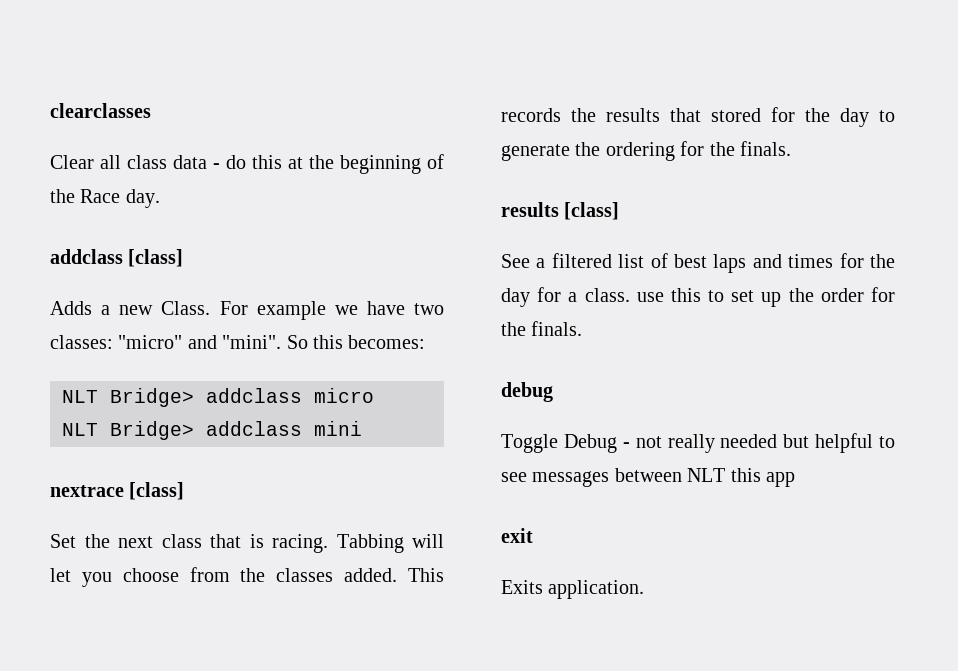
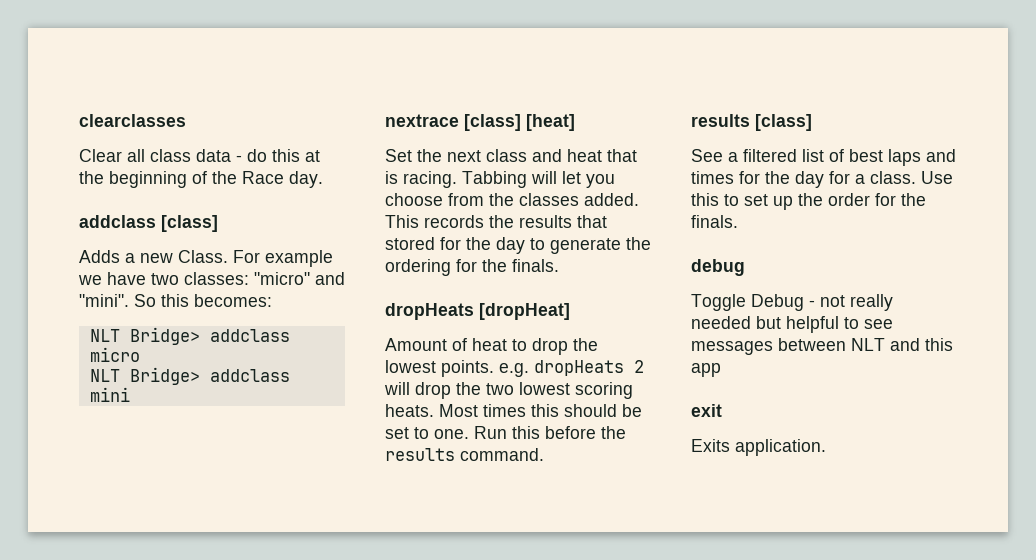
(185, 491) none -> [526,114,575,131] [heat]
(202, 541) none -> [532,149,602,162] and heat
(791, 148) none -> [385,303,570,320] [385,338,598,355] [385,360,644,377] [384,382,633,399] [385,404,642,417] [385,426,626,439] [385,448,544,461] // dropHeats [dropHeat] // Amount of heat to drop the lowest points. e.g. dropHeats 2 will drop the two lowest scoring heats. Most times this should be set to one. Run this before the results command.
[636,292,664,302] use -> [921,171,953,184] Use
(726, 475) none -> [890,338,920,351] and

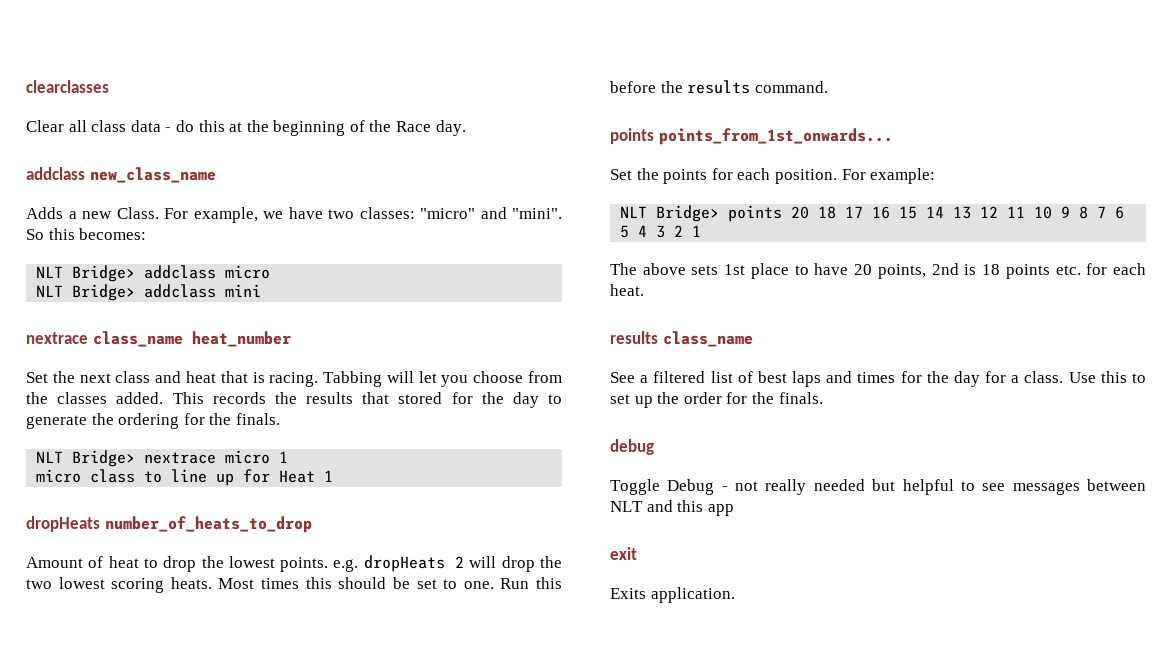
[161,215,218,232] [class] -> [89,167,216,183] new_class_name
[265,250,333,267] example -> [193,207,258,223] example,
[464,114,575,131] [class] [heat] -> [92,331,291,347] class_name heat_number
[385,303,570,320] // dropHeats [dropHeat] -> [36,450,289,467] [36,469,334,486] [26,516,312,533] // NLT Bridge> nextrace micro 1 // micro class to line up for Heat 1 // dropHeats number_of_heats_to_drop
[691,114,812,131] // results [class] -> [610,128,893,145] [610,168,936,184] [620,205,1125,222] [620,225,702,238] [610,263,1146,279] [610,284,644,296] [610,331,753,347] // points points_from_1st_onwards... // Set the points for each position. For example: // NLT Bridge> points 20 18 17 16 15 14 13 12 11 10 9 8 7 6 5 4 3 2 1 // The above sets 1st place to have 20 points, 2nd is 18 points etc. for each heat. // results class_name

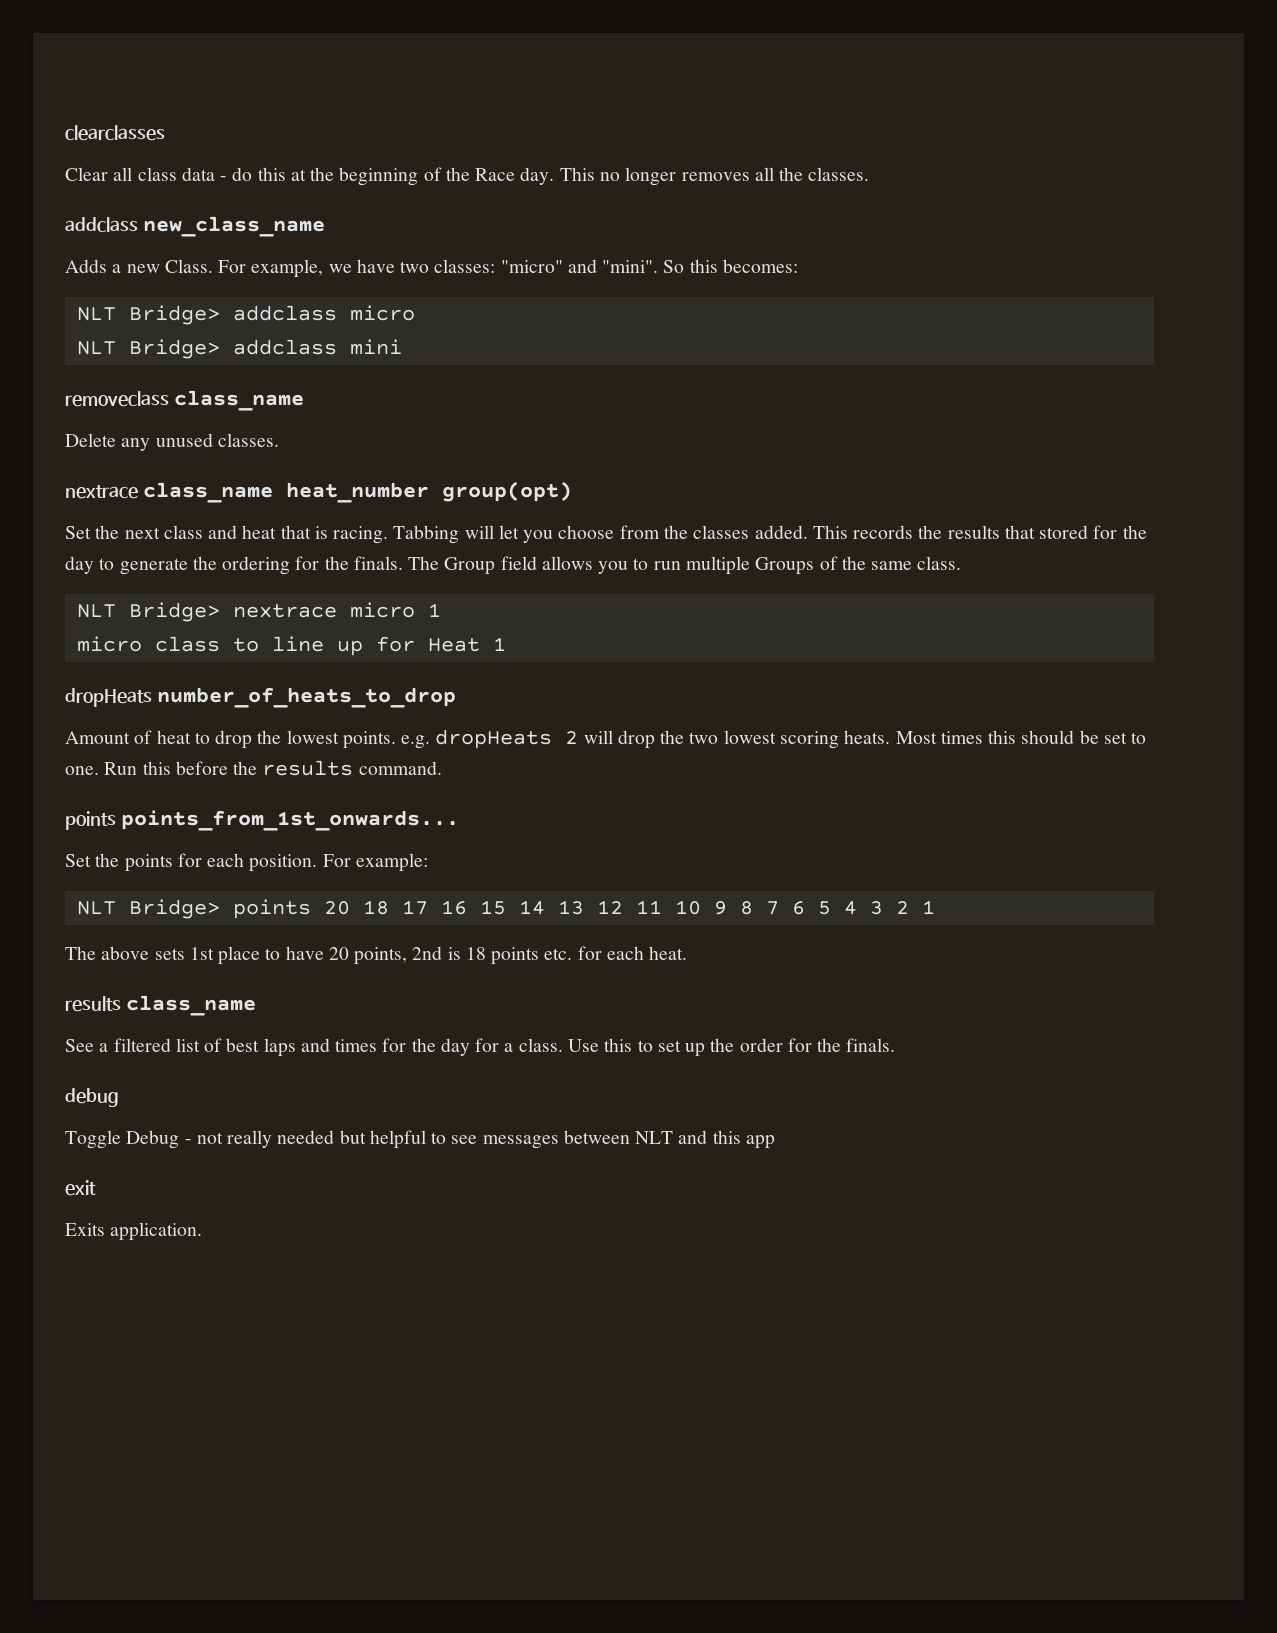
(466, 128) none -> [559,167,870,186] This no longer removes all the classes.
(262, 290) none -> [65,390,304,411] [65,433,279,451] // removeclass class_name // Delete any unused classes.
(291, 339) none -> [441,481,572,502] group(opt)
(280, 419) none -> [408,556,962,575] The Group field allows you to run multiple Groups of the same class.

